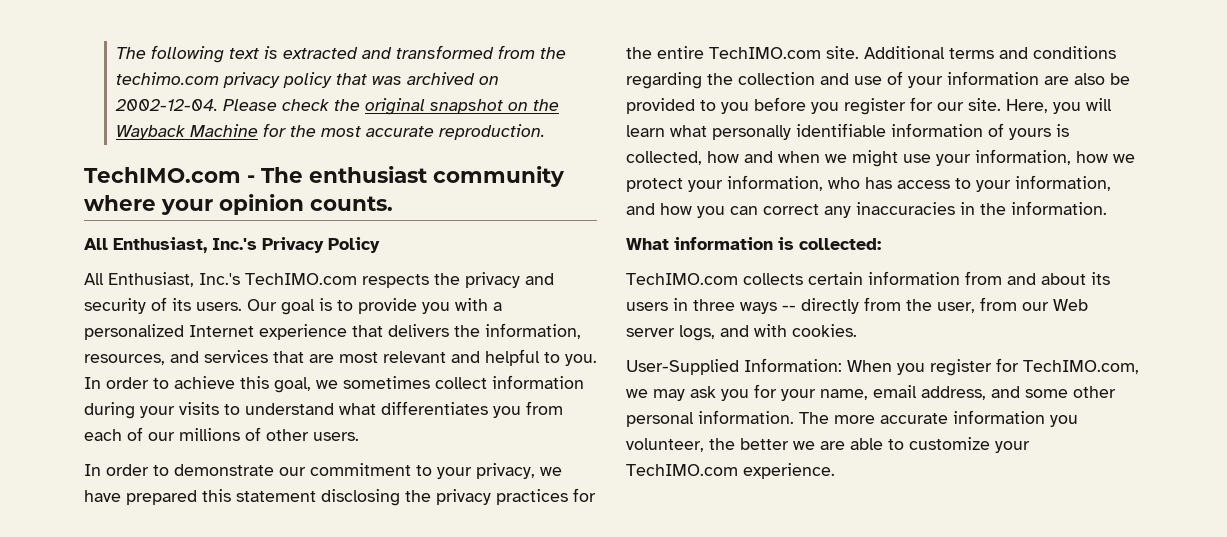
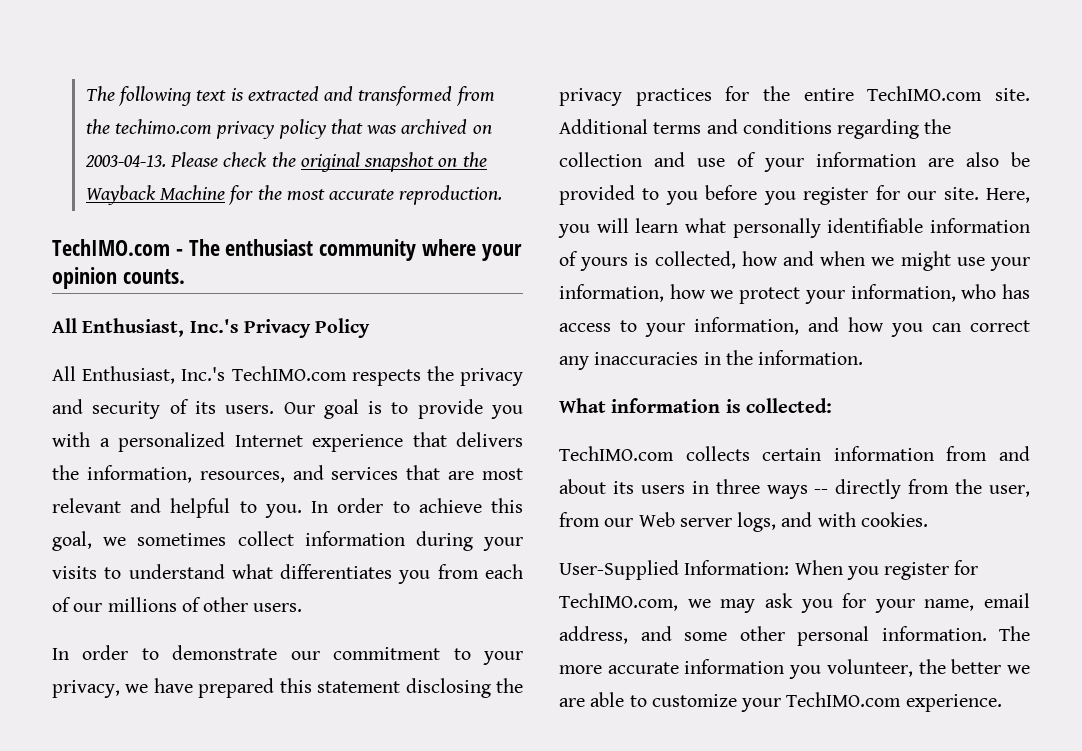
[115,99,219,111] 2002-12-04. -> [84,155,166,167] 2003-04-13.

